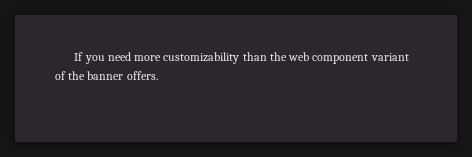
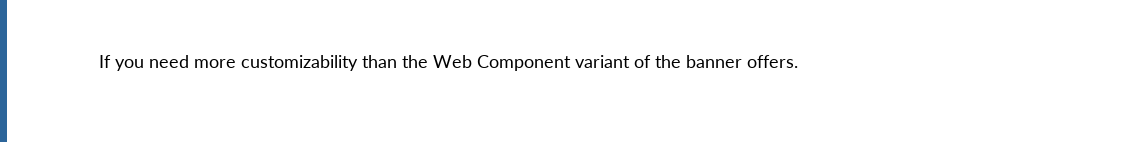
[288,52,369,64] web component -> [432,55,571,71] Web Component

